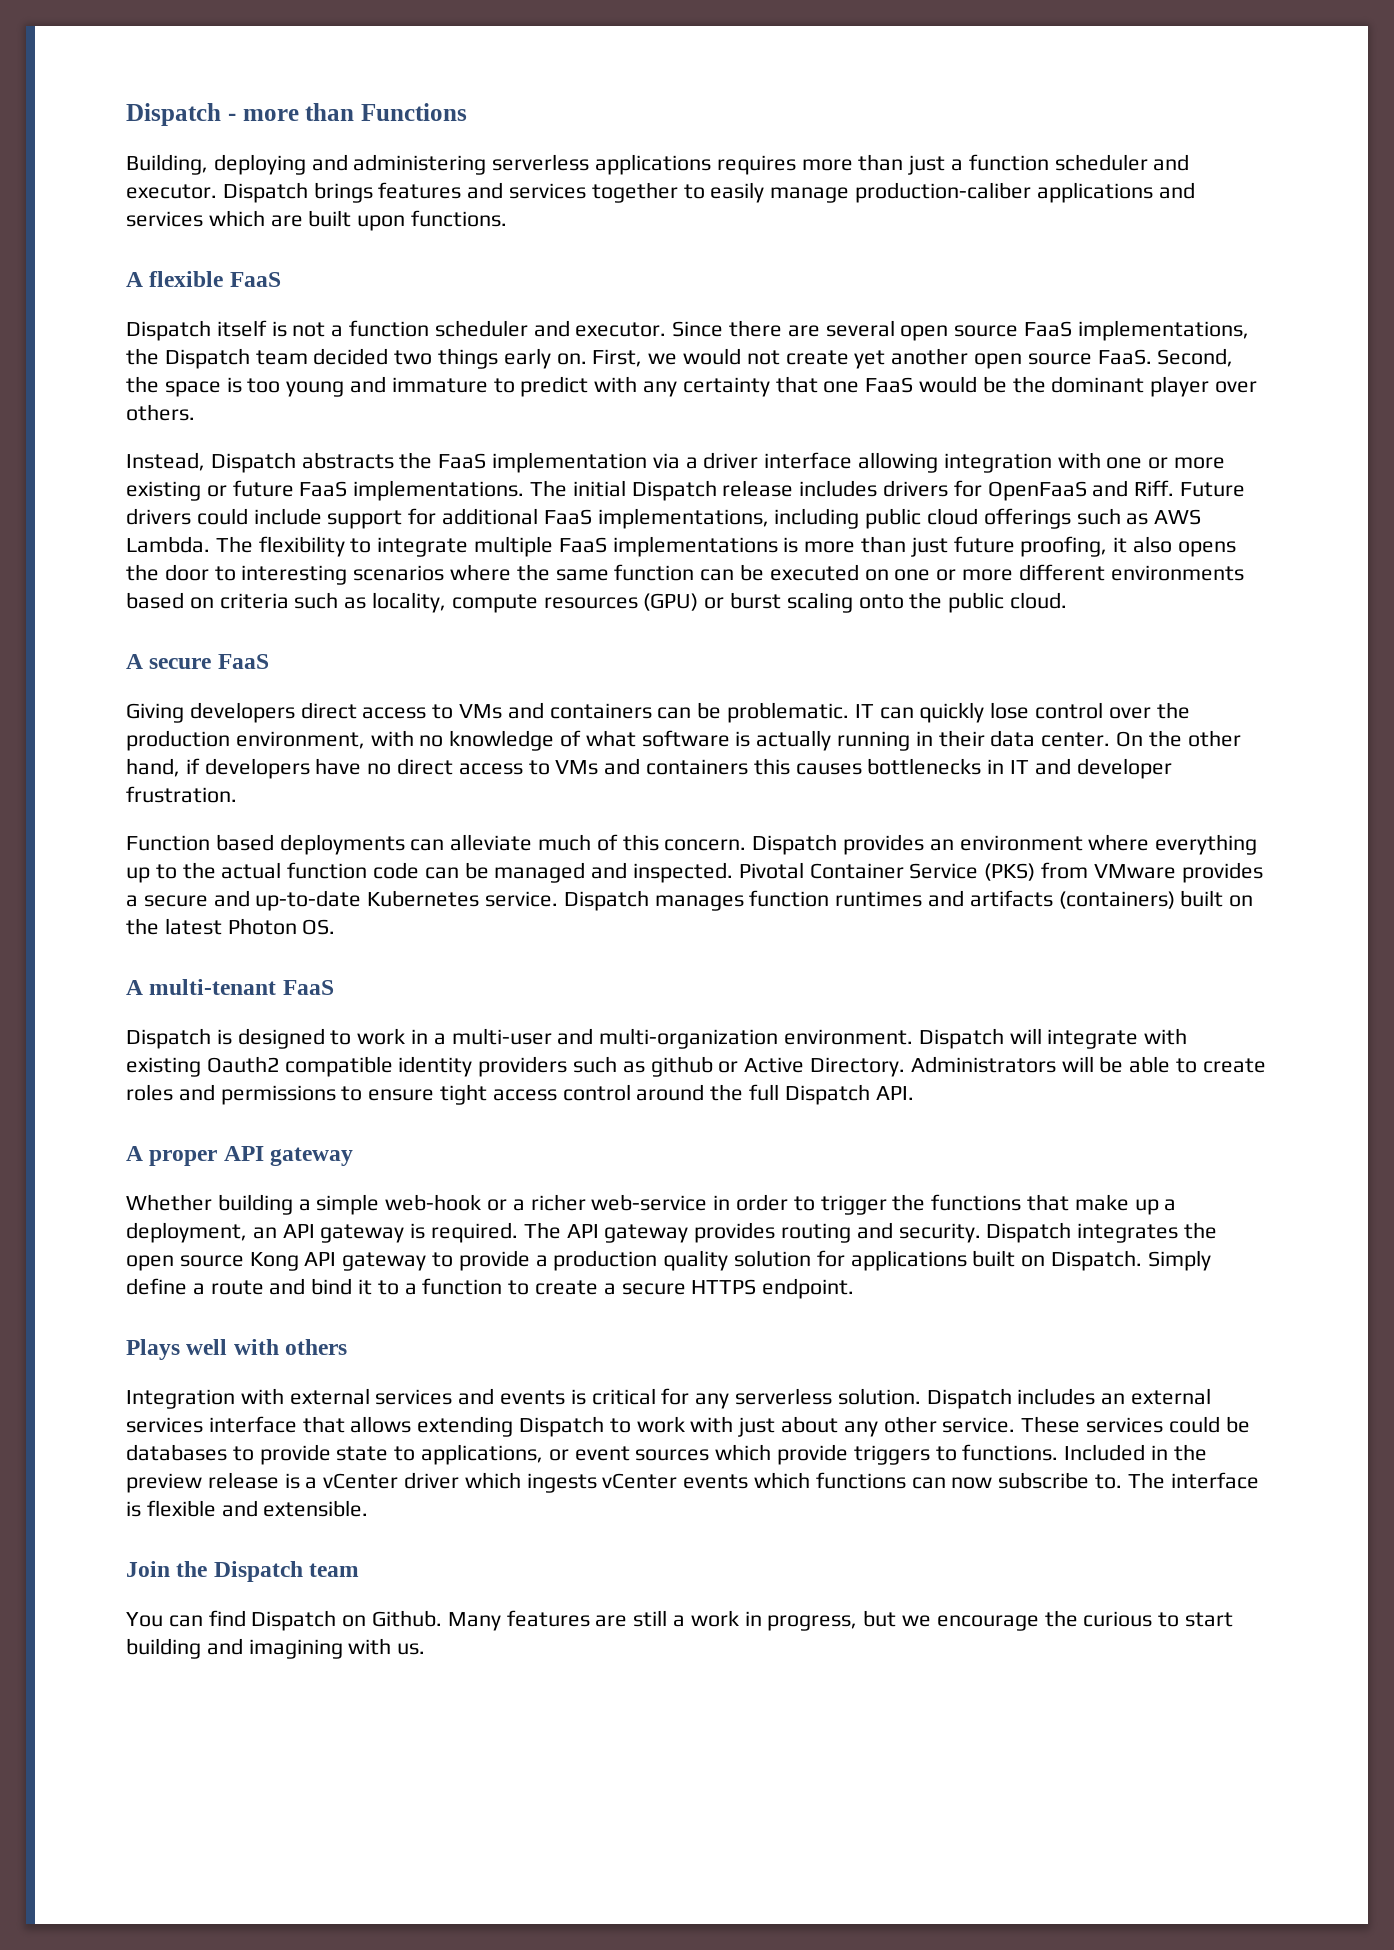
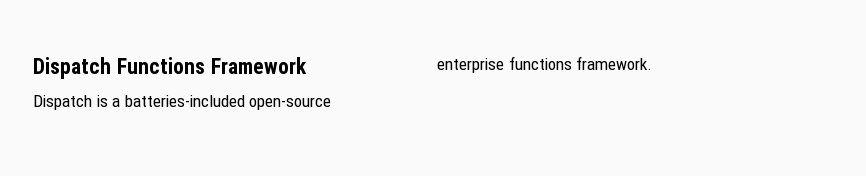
[126,103,467,126] [126,154,1190,175] [126,182,1195,203] [126,210,508,231] [126,271,281,287] [126,320,1249,341] [126,348,1234,369] [126,376,1258,397] [126,404,195,421] [126,452,1226,473] [126,480,1246,501] [126,508,1202,529] [126,536,1236,557] [126,564,1244,585] [126,592,1068,613] [126,654,269,669] [126,702,1190,723] [126,730,1241,751] [126,758,1172,779] [126,786,237,803] [126,834,1258,855] [126,862,1263,883] [126,890,1254,911] [126,918,336,935] [126,979,334,995] [126,1028,1188,1049] [126,1056,1266,1077] [126,1084,914,1105] [126,1146,354,1166] [126,1194,1177,1215] [126,1222,1218,1243] [126,1250,1211,1271] [126,1278,855,1299] [126,1339,348,1360] [126,1388,1212,1409] [126,1416,1250,1437] [126,1444,1207,1465] [126,1472,1259,1493] [126,1500,369,1517] [126,1561,360,1582] [126,1610,1234,1631] [126,1638,426,1659] Dispatch - more than Functions // Building, deploying and administering serverless applications requires more than just a function scheduler and executor. Dispatch brings features and services together to easily manage production-caliber applications and services which are built upon functions. // A flexible FaaS // Dispatch itself is not a function scheduler and executor. Since there are several open source FaaS implementations, the Dispatch team decided two things early on. First, we would not create yet another open source FaaS. Second, the space is too young and immature to predict with any certainty that one FaaS would be the dominant player over others. // Instead, Dispatch abstracts the FaaS implementation via a driver interface allowing integration with one or more existing or future FaaS implementations. The initial Dispatch release includes drivers for OpenFaaS and Riff. Future drivers could include support for additional FaaS implementations, including public cloud offerings such as AWS Lambda. The flexibility to integrate multiple FaaS implementations is more than just future proofing, it also opens the door to interesting scenarios where the same function can be executed on one or more different environments based on criteria such as locality, compute resources (GPU) or burst scaling onto the public cloud. // A secure FaaS // Giving developers direct access to VMs and containers can be problematic. IT can quickly lose control over the production environment, with no knowledge of what software is actually running in their data center. On the other hand, if developers have no direct access to VMs and containers this causes bottlenecks in IT and developer frustration. // Function based deployments can alleviate much of this concern. Dispatch provides an environment where everything up to the actual function code can be managed and inspected. Pivotal Container Service (PKS) from VMware provides a secure and up-to-date Kubernetes service. Dispatch manages function runtimes and artifacts (containers) built on the latest Photon OS. // A multi-tenant FaaS // Dispatch is designed to work in a multi-user and multi-organization environment. Dispatch will integrate with existing Oauth2 compatible identity providers such as github or Active Directory. Administrators will be able to create roles and permissions to ensure tight access control around the full Dispatch API. // A proper API gateway // Whether building a simple web-hook or a richer web-service in order to trigger the functions that make up a deployment, an API gateway is required. The API gateway provides routing and security. Dispatch integrates the open source Kong API gateway to provide a production quality solution for applications built on Dispatch. Simply define a route and bind it to a function to create a secure HTTPS endpoint. // Plays well with others // Integration with external services and events is critical for any serverless solution. Dispatch includes an external services interface that allows extending Dispatch to work with just about any other service. These services could be databases to provide state to applications, or event sources which provide triggers to functions. Included in the preview release is a vCenter driver which ingests vCenter events which functions can now subscribe to. The interface is flexible and extensible. // Join the Dispatch team // You can find Dispatch on Github. Many features are still a work in progress, but we encourage the curious to start building and imagining with us. -> [33,57,307,79] [33,95,332,110] [437,56,653,73] Dispatch Functions Framework // Dispatch is a batteries-included open-source enterprise functions framework.

